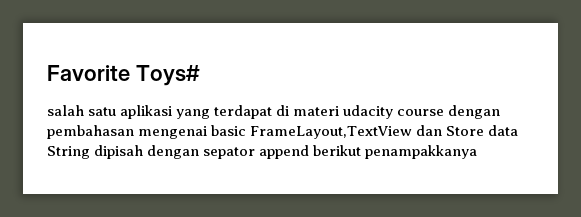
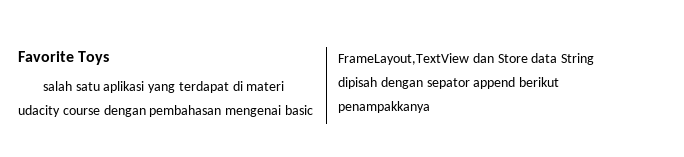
[135,65,200,86] Toys# -> [78,51,110,65] Toys

